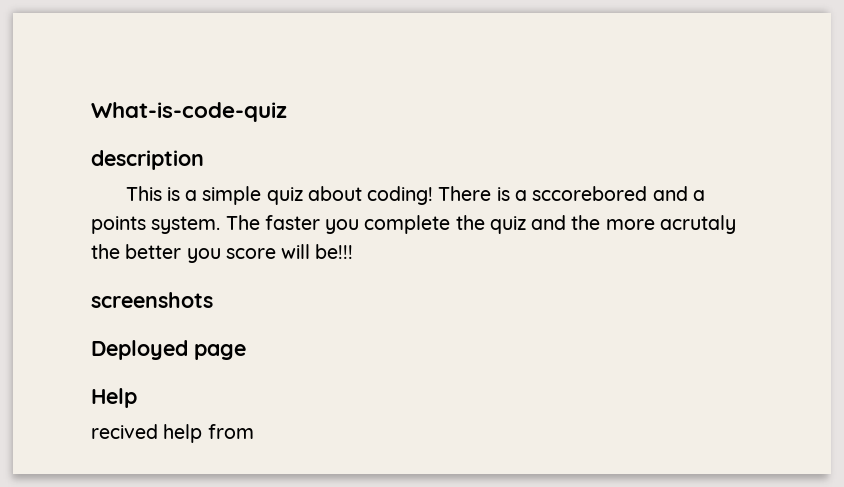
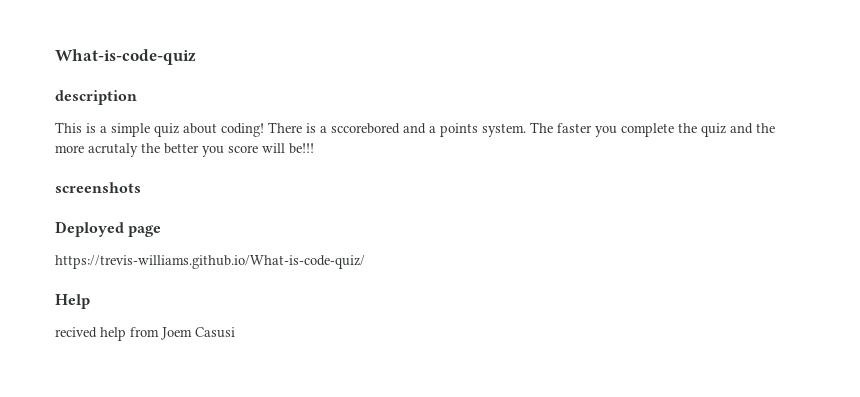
(246, 352) none -> [55,255,365,269] // https://trevis-williams.github.io/What-is-code-quiz/
(254, 431) none -> [161,327,235,340] Joem Casusi

